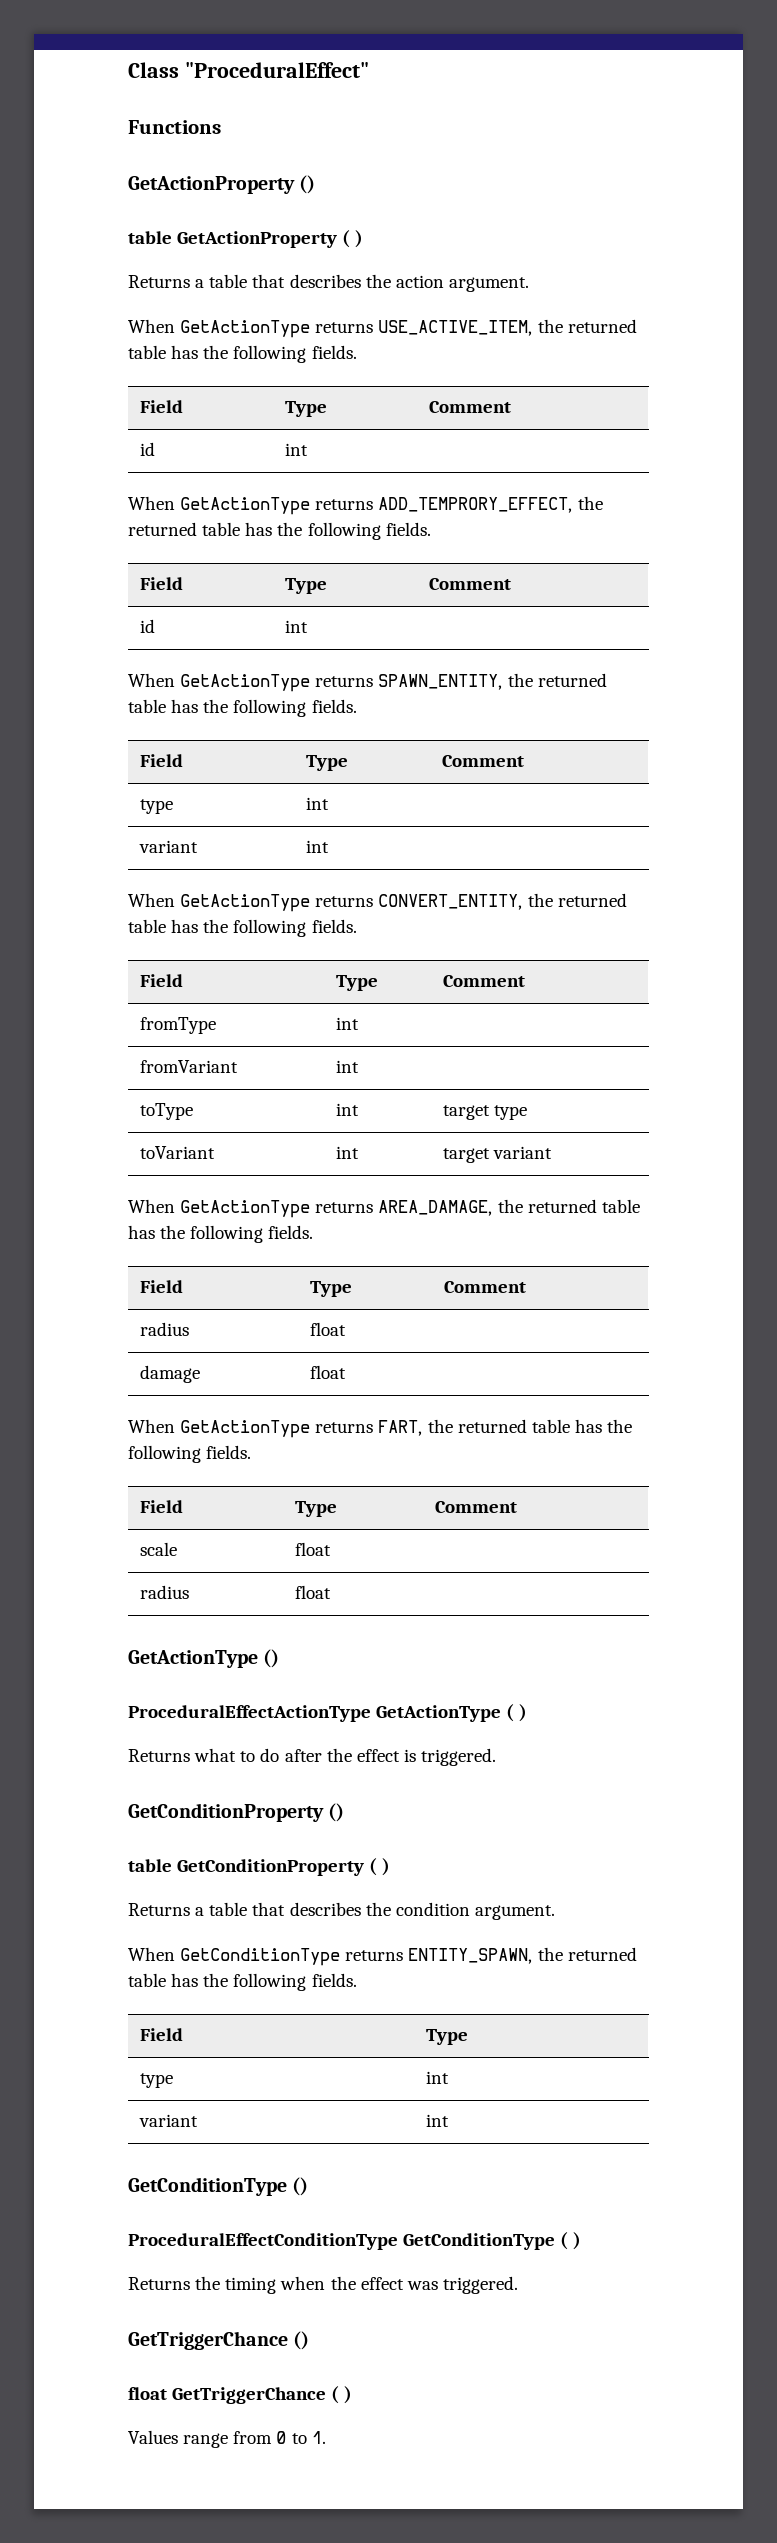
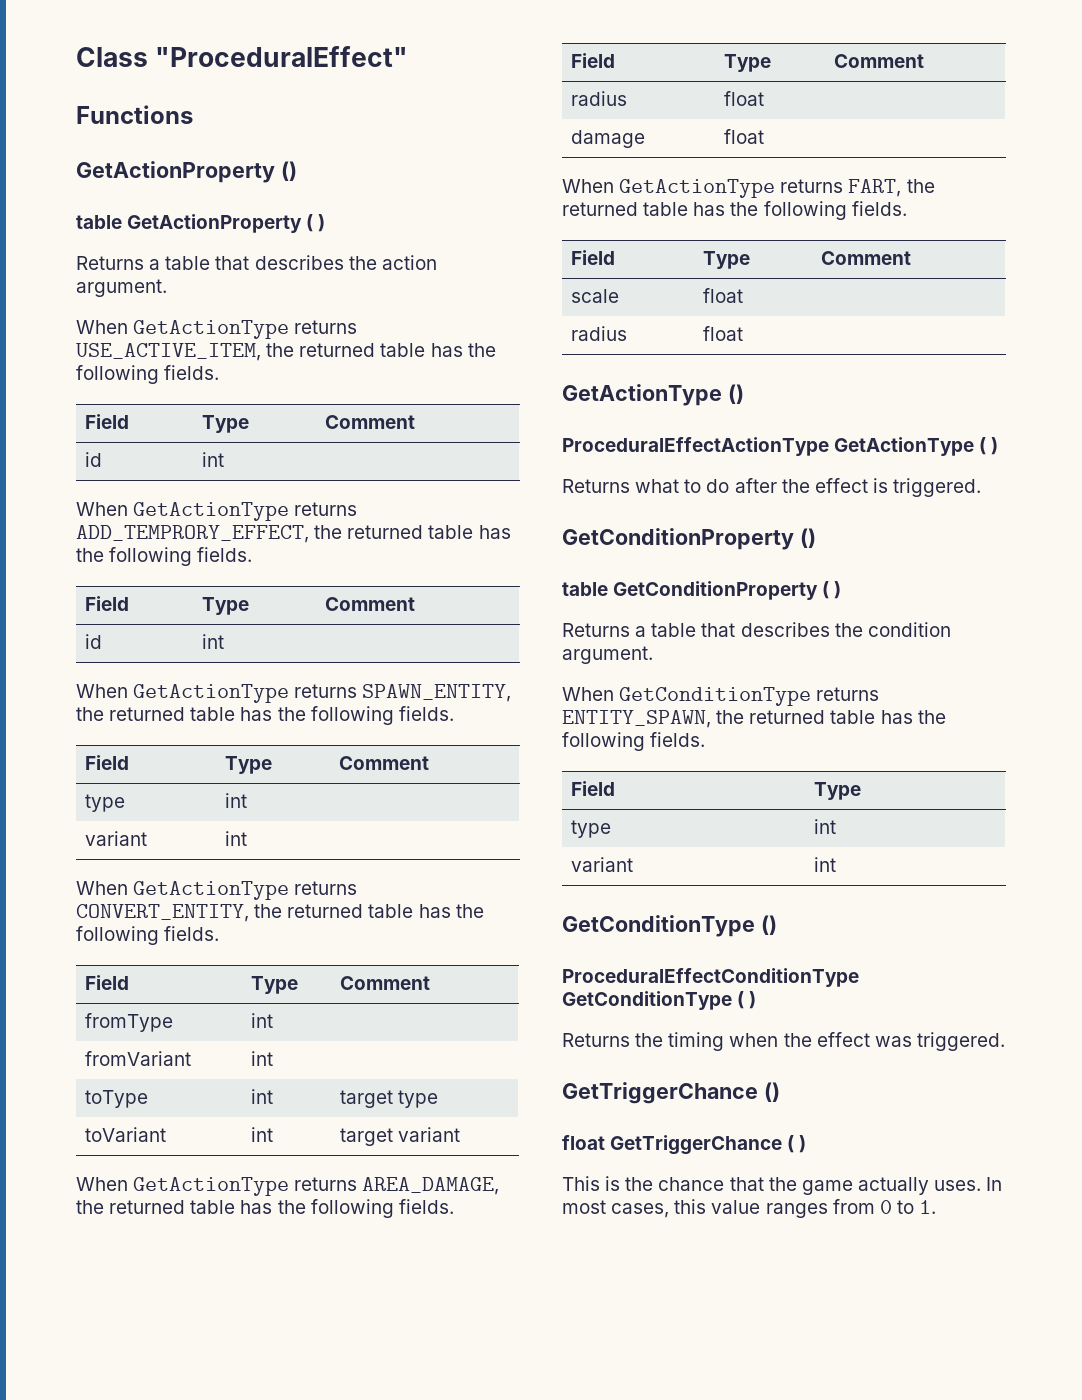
[128,2430,229,2448] Values range -> [562,1176,1003,1195] [562,1199,828,1218] This is the chance that the game actually uses. In most cases, this value ranges

